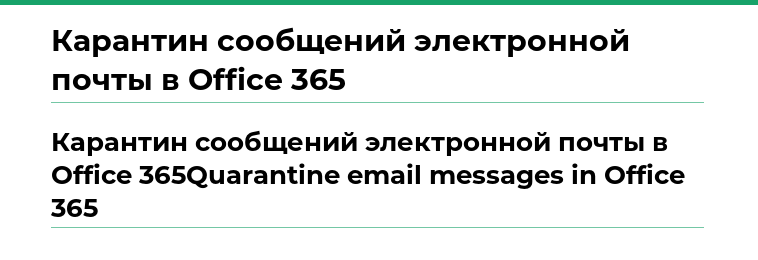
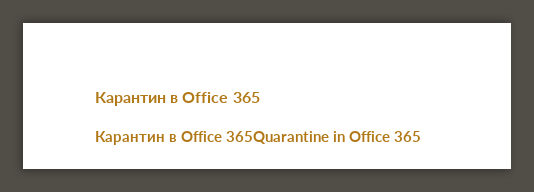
[51,27,631,57] [51,74,153,90] Карантин сообщений электронной почты -> [95,92,166,106] Карантин
[195,130,646,156] сообщений электронной почты -> (165, 138) none
[347,163,565,189] email messages -> (329, 137) none

